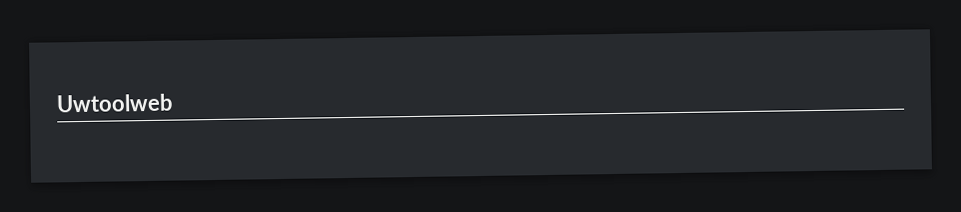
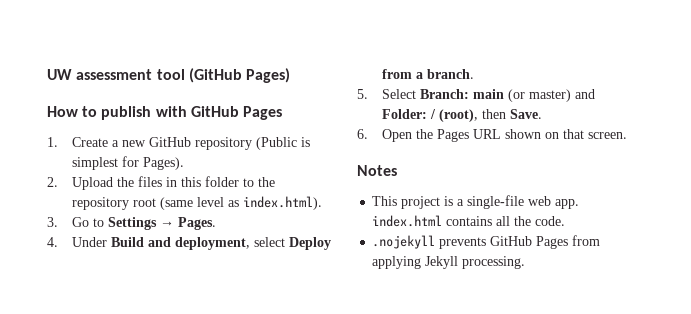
[56,93,173,113] Uwtoolweb -> [47,68,291,83] [47,106,282,120] [47,137,311,150] [72,156,185,170] [47,176,276,190] [72,196,323,210] [47,217,217,230] [47,237,332,250] [382,69,475,79] [357,89,596,102] [382,109,543,122] [357,129,628,142] [357,165,397,176] [372,195,580,209] [372,215,566,227] [372,235,601,249] [372,256,526,269] UW assessment tool (GitHub Pages) // How to publish with GitHub Pages // 1. Create a new GitHub repository (Public is simplest for Pages). // 2. Upload the files in this folder to the repository root (same level as index.html). // 3. Go to Settings → Pages. // 4. Under Build and deployment, select Deploy from a branch. // 5. Select Branch: main (or master) and Folder: / (root), then Save. // 6. Open the Pages URL shown on that screen. // Notes // This project is a single-file web app. index.html contains all the code. // .nojekyll prevents GitHub Pages from applying Jekyll processing.

